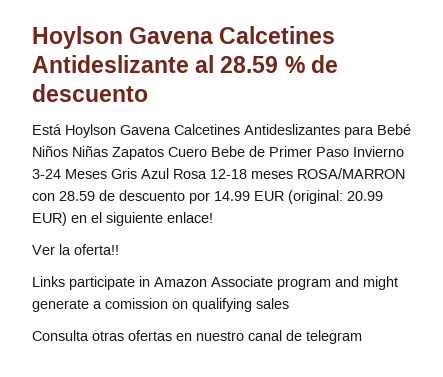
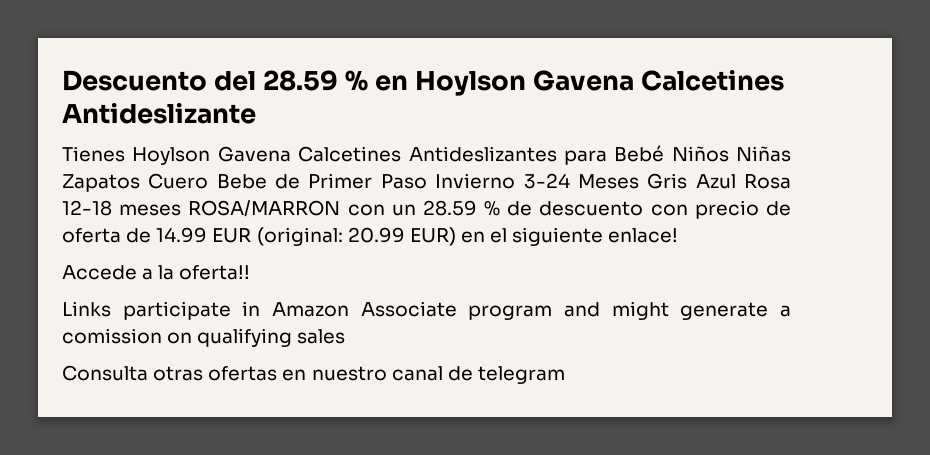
(32, 37) none -> [62,70,409,91] Descuento del 28.59 % en
[195,55,338,73] [32,84,148,102] [32,124,62,135] al 28.59 % de descuento // Está -> [62,146,125,162] // Tienes
[59,190,210,204] 28.59 de descuento por -> [391,200,792,219] [62,228,152,243] un 28.59 % de descuento con precio de oferta de
[32,245,55,255] Ver -> [62,265,154,280] Accede a

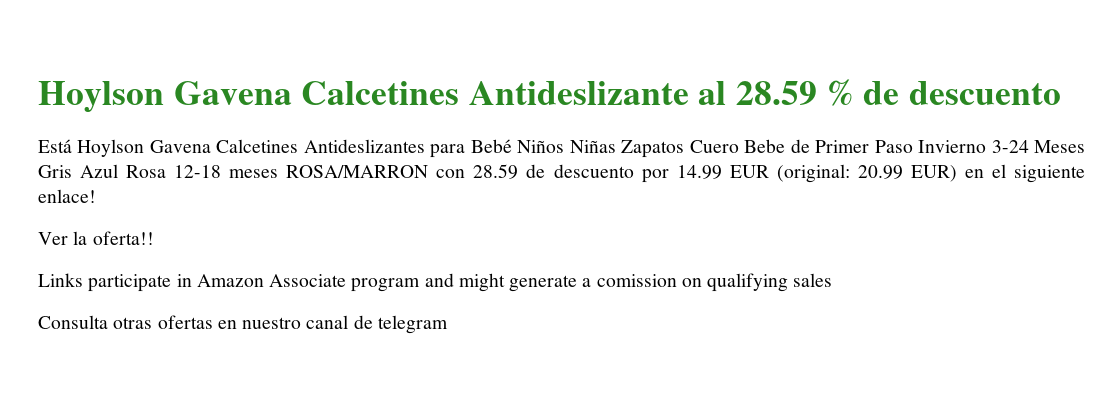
[62,70,409,91] Descuento del 28.59 % en -> (38, 97) none
[62,146,125,162] // Tienes -> [698,79,1061,106] [38,139,72,153] al 28.59 % de descuento // Está
[391,200,792,219] [62,228,152,243] un 28.59 % de descuento con precio de oferta de -> [473,164,669,183] 28.59 de descuento por
[62,265,154,280] Accede a -> [38,232,68,245] Ver

